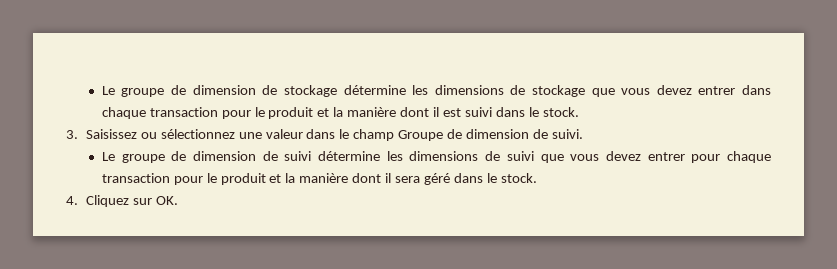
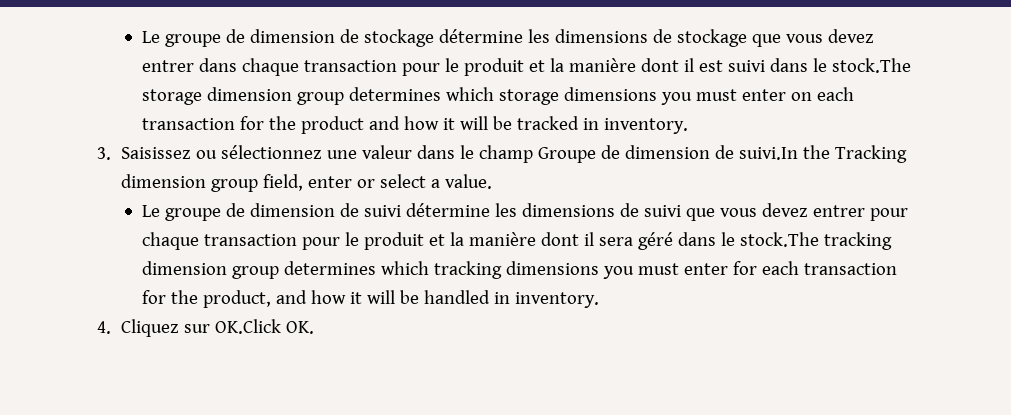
[542,107,579,117] stock. -> [831,58,911,73] [141,87,854,105] [141,116,688,134] stock.The storage dimension group determines which storage dimensions you must enter on each transaction for the product and how it will be tracked in inventory.
[551,129,583,139] suivi. -> [739,145,908,163] [121,174,493,192] suivi.In the Tracking dimension group field, enter or select a value.
[500,173,537,183] stock. -> [739,232,892,250] [141,261,897,279] [141,290,599,308] stock.The tracking dimension group determines which tracking dimensions you must enter for each transaction for the product, and how it will be handled in inventory.
(152, 201) none -> [215,319,282,334] OK.Click

